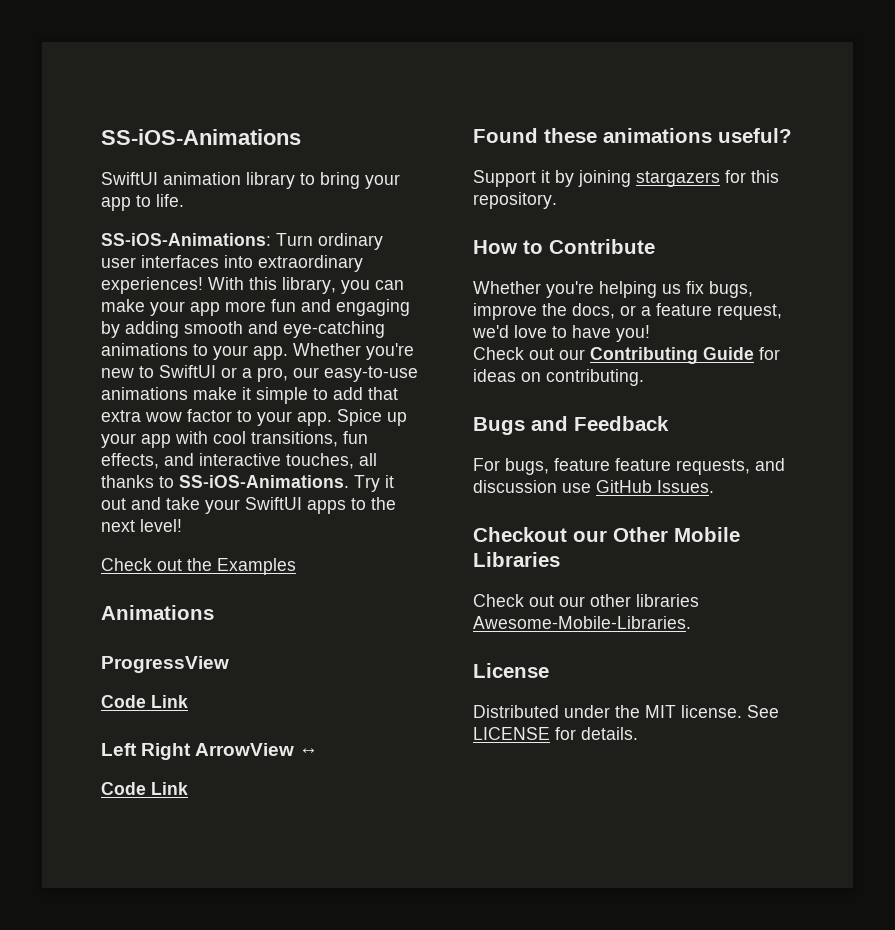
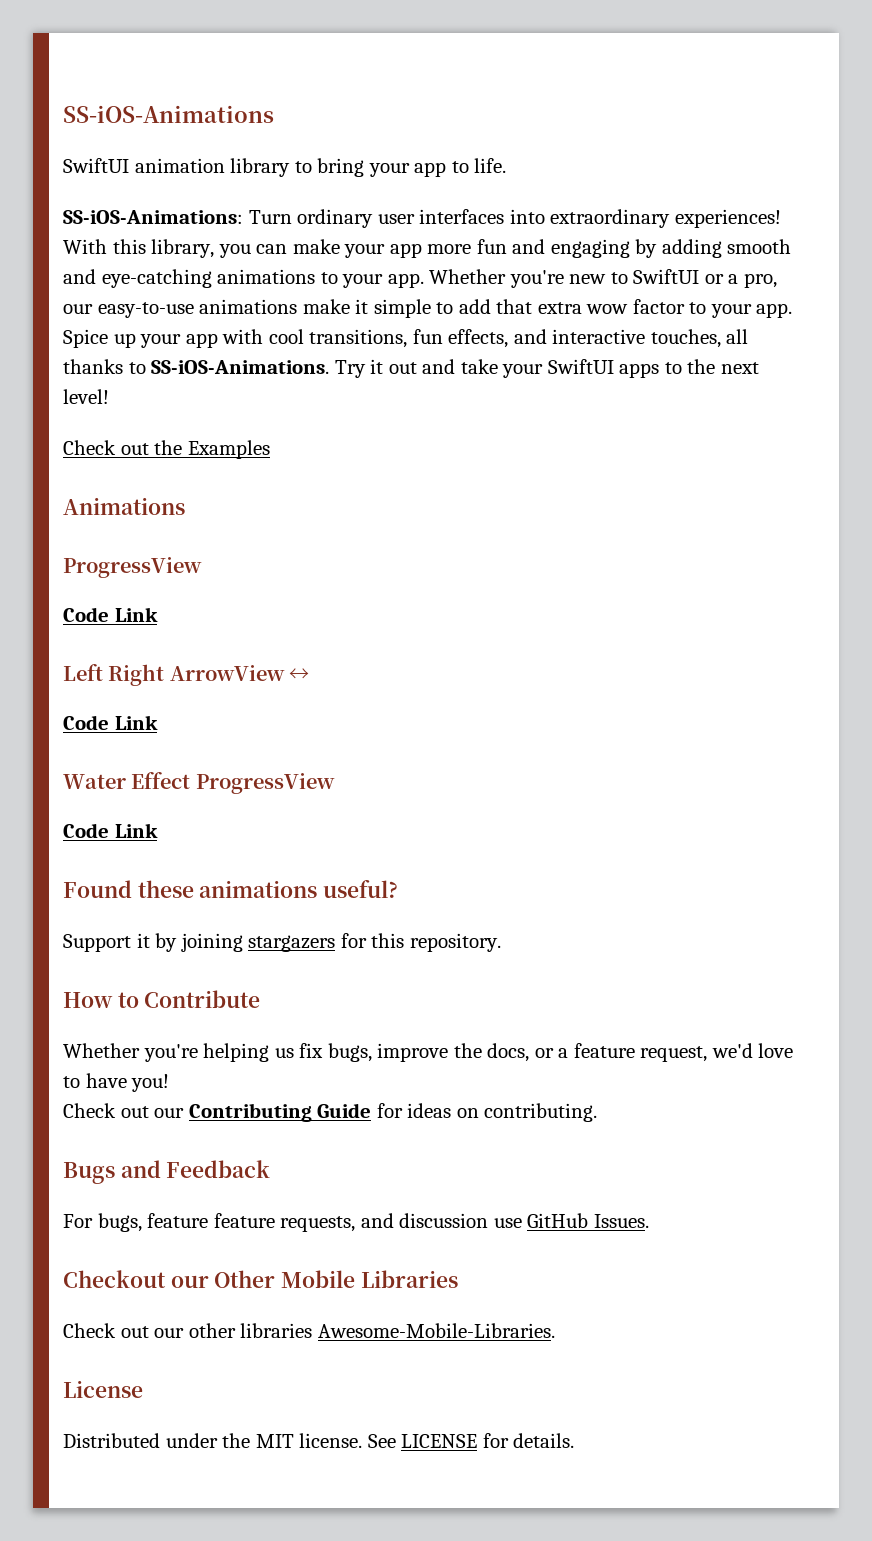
(188, 788) none -> [63,772,335,794] [63,823,158,838] // Water Effect ProgressView // Code Link

